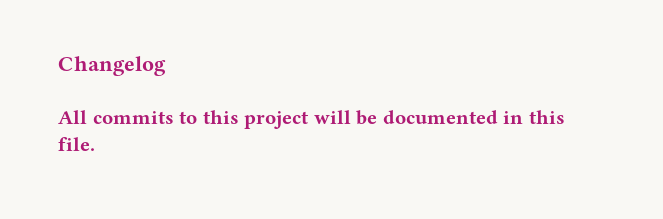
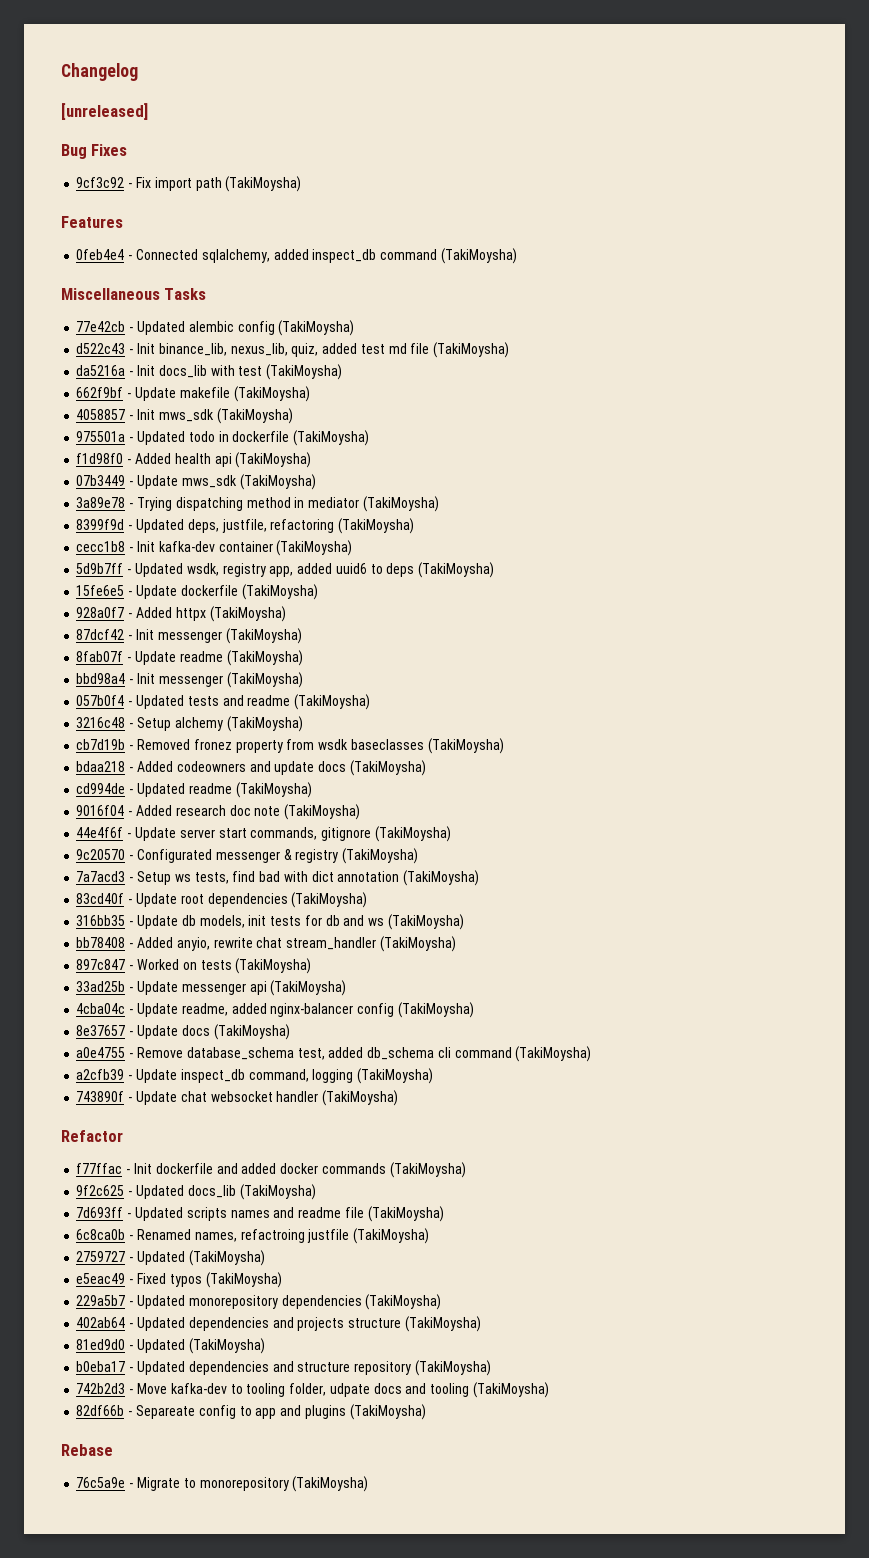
[58,110,565,129] [58,137,95,151] All commits to this project will be documented in this file. -> [61,103,148,120] [61,144,128,159] [76,176,302,192] [61,216,123,228] [76,248,517,264] [61,288,207,300] [76,320,355,336] [76,342,510,358] [76,364,343,380] [76,386,310,402] [76,408,293,424] [76,430,370,446] [76,452,312,468] [76,474,316,490] [76,496,439,512] [76,518,415,534] [76,540,353,556] [76,562,495,578] [76,584,318,600] [76,606,286,622] [76,628,302,644] [76,650,303,666] [76,672,303,688] [76,694,371,710] [76,716,303,732] [76,738,504,754] [76,760,426,776] [76,782,312,798] [76,804,361,820] [76,826,451,842] [76,848,419,864] [76,870,480,886] [76,892,368,908] [76,914,464,930] [76,936,456,952] [76,958,312,974] [76,980,347,996] [76,1002,474,1018] [76,1024,290,1040] [76,1046,592,1062] [76,1068,434,1084] [76,1090,399,1106] [61,1130,123,1142] [76,1162,466,1178] [76,1184,316,1200] [76,1206,444,1222] [76,1228,430,1244] [76,1250,265,1266] [76,1272,282,1288] [76,1294,442,1310] [76,1316,481,1332] [76,1338,265,1354] [76,1360,491,1376] [76,1382,549,1398] [76,1404,426,1420] [61,1444,113,1456] [76,1476,369,1492] [unreleased] // Bug Fixes // 9cf3c92 - Fix import path (TakiMoysha) // Features // 0feb4e4 - Connected sqlalchemy, added inspect_db command (TakiMoysha) // Miscellaneous Tasks // 77e42cb - Updated alembic config (TakiMoysha) // d522c43 - Init binance_lib, nexus_lib, quiz, added test md file (TakiMoysha) // da5216a - Init docs_lib with test (TakiMoysha) // 662f9bf - Update makefile (TakiMoysha) // 4058857 - Init mws_sdk (TakiMoysha) // 975501a - Updated todo in dockerfile (TakiMoysha) // f1d98f0 - Added health api (TakiMoysha) // 07b3449 - Update mws_sdk (TakiMoysha) // 3a89e78 - Trying dispatching method in mediator (TakiMoysha) // 8399f9d - Updated deps, justfile, refactoring (TakiMoysha) // cecc1b8 - Init kafka-dev container (TakiMoysha) // 5d9b7ff - Updated wsdk, registry app, added uuid6 to deps (TakiMoysha) // 15fe6e5 - Update dockerfile (TakiMoysha) // 928a0f7 - Added httpx (TakiMoysha) // 87dcf42 - Init messenger (TakiMoysha) // 8fab07f - Update readme (TakiMoysha) // bbd98a4 - Init messenger (TakiMoysha) // 057b0f4 - Updated tests and readme (TakiMoysha) // 3216c48 - Setup alchemy (TakiMoysha) // cb7d19b - Removed fronez property from wsdk baseclasses (TakiMoysha) // bdaa218 - Added codeowners and update docs (TakiMoysha) // cd994de - Updated readme (TakiMoysha) // 9016f04 - Added research doc note (TakiMoysha) // 44e4f6f - Update server start commands, gitignore (TakiMoysha) // 9c20570 - Configurated messenger & registry (TakiMoysha) // 7a7acd3 - Setup ws tests, find bad with dict annotation (TakiMoysha) // 83cd40f - Update root dependencies (TakiMoysha) // 316bb35 - Update db models, init tests for db and ws (TakiMoysha) // bb78408 - Added anyio, rewrite chat stream_handler (TakiMoysha) // 897c847 - Worked on tests (TakiMoysha) // 33ad25b - Update messenger api (TakiMoysha) // 4cba04c - Update readme, added nginx-balancer config (TakiMoysha) // 8e37657 - Update docs (TakiMoysha) // a0e4755 - Remove database_schema test, added db_schema cli command (TakiMoysha) // a2cfb39 - Update inspect_db command, logging (TakiMoysha) // 743890f - Update chat websocket handler (TakiMoysha) // Refactor // f77ffac - Init dockerfile and added docker commands (TakiMoysha) // 9f2c625 - Updated docs_lib (TakiMoysha) // 7d693ff - Updated scripts names and readme file (TakiMoysha) // 6c8ca0b - Renamed names, refactroing justfile (TakiMoysha) // 2759727 - Updated (TakiMoysha) // e5eac49 - Fixed typos (TakiMoysha) // 229a5b7 - Updated monorepository dependencies (TakiMoysha) // 402ab64 - Updated dependencies and projects structure (TakiMoysha) // 81ed9d0 - Updated (TakiMoysha) // b0eba17 - Updated dependencies and structure repository (TakiMoysha) // 742b2d3 - Move kafka-dev to tooling folder, udpate docs and tooling (TakiMoysha) // 82df66b - Separeate config to app and plugins (TakiMoysha) // Rebase // 76c5a9e - Migrate to monorepository (TakiMoysha)

